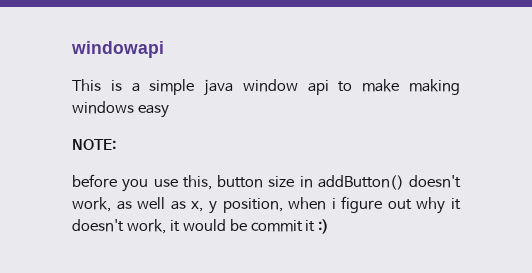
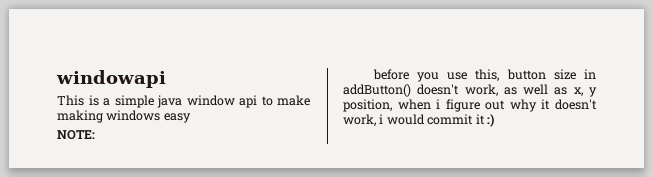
[169,219,247,232] it would be -> [379,114,425,125] i would

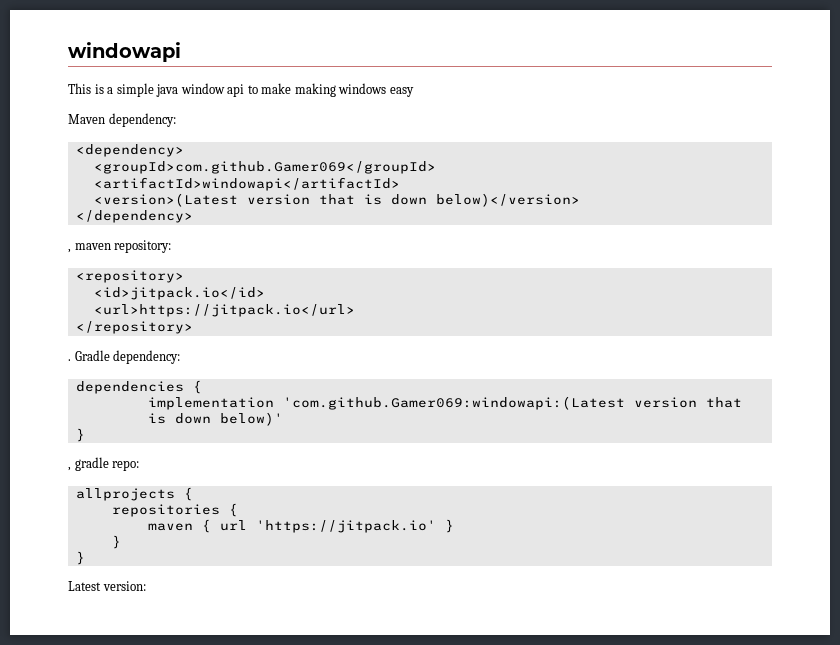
[57,130,95,140] [372,69,596,82] [343,84,597,97] [343,99,597,112] [343,114,494,127] NOTE: // before you use this, button size in addButton() doesn't work, as well as x, y position, when i figure out why it doesn't work, i would commit it :) -> [68,113,176,127] [75,144,184,157] [93,161,436,174] [93,177,400,191] [93,193,580,207] [75,210,193,223] [68,240,172,253] [75,270,184,283] [93,287,265,300] [93,304,355,317] [75,321,193,334] [68,350,181,364] [75,380,202,394] [147,396,742,410] [147,412,283,426] [75,428,85,442] [68,457,140,471] [75,487,193,501] [111,503,238,517] [147,519,454,533] [111,535,121,549] [75,551,85,565] [68,581,146,591] Maven dependency: // <dependency> // <groupId>com.github.Gamer069</groupId> // <artifactId>windowapi</artifactId> // <version>(Latest version that is down below)</version> // </dependency> // , maven repository: // <repository> // <id>jitpack.io</id> // <url>https://jitpack.io</url> // </repository> // . Gradle dependency: // dependencies { // implementation 'com.github.Gamer069:windowapi:(Latest version that is down below)' // } // , gradle repo: // allprojects { // repositories { // maven { url 'https://jitpack.io' } // } // } // Latest version:

